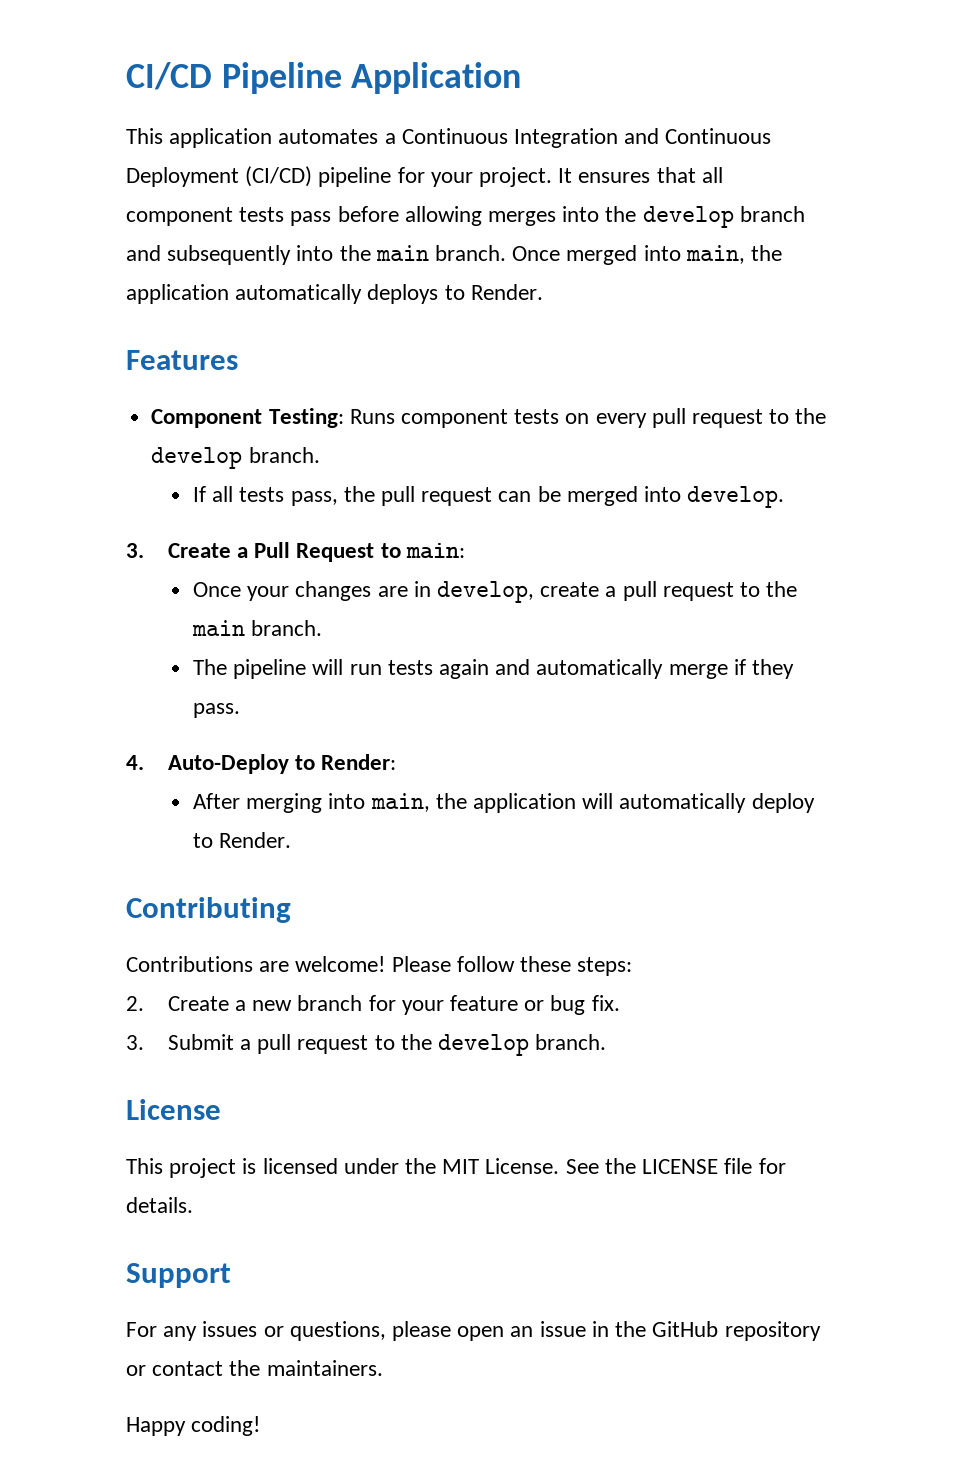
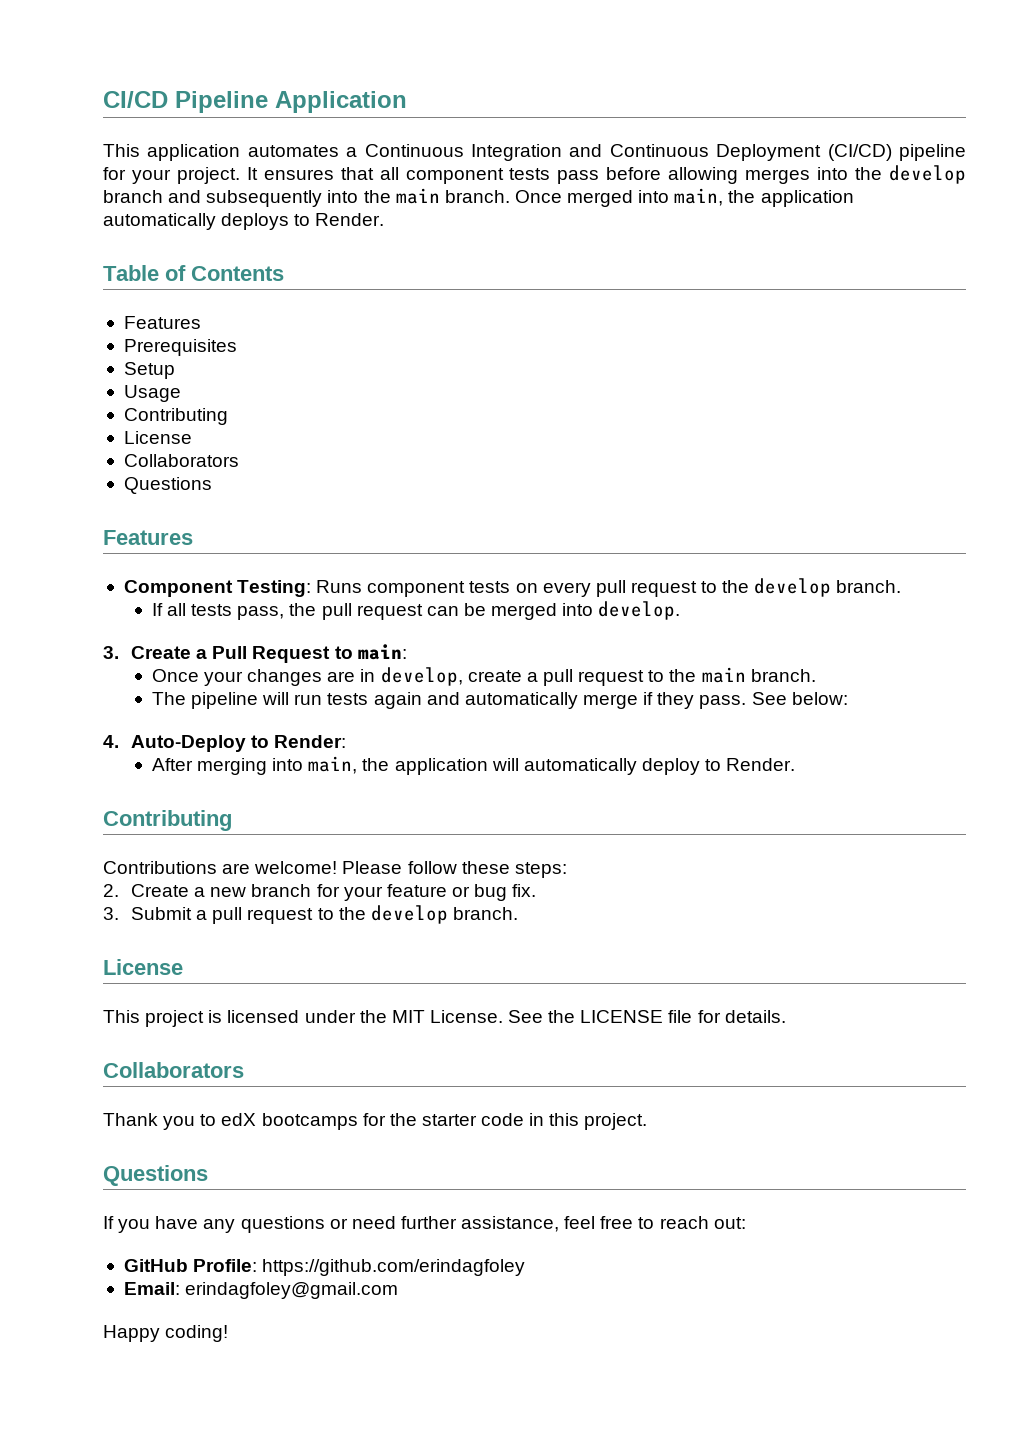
(543, 292) none -> [103,265,284,281] [123,316,201,329] [123,339,237,356] [123,362,175,379] [123,385,181,402] [123,408,228,425] [123,431,192,444] [123,454,239,467] [123,477,212,494] // Table of Contents // Features // Prerequisites // Setup // Usage // Contributing // License // Collaborators // Questions
(241, 710) none -> [751,692,848,705] See below:
[126,1263,231,1288] [126,1321,821,1341] [126,1360,383,1376] Support // For any issues or questions, please open an issue in the GitHub repository or contact the maintainers. -> [103,1062,244,1078] [103,1113,648,1130] [103,1165,208,1186] [103,1216,746,1233] [123,1259,526,1276] [123,1282,399,1299] Collaborators // Thank you to edX bootcamps for the starter code in this project. // Questions // If you have any questions or need further assistance, feel free to reach out: // GitHub Profile: https://github.com/erindagfoley // Email: erindagfoley@gmail.com

